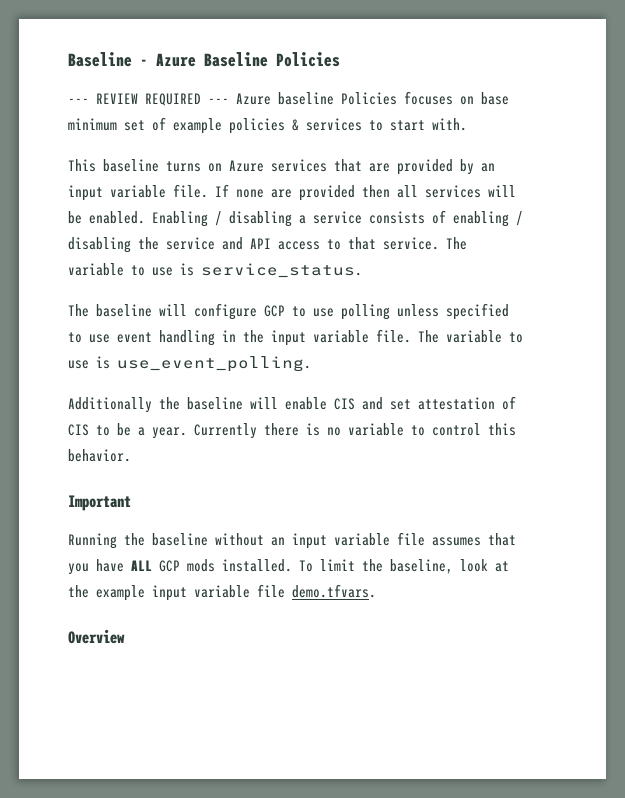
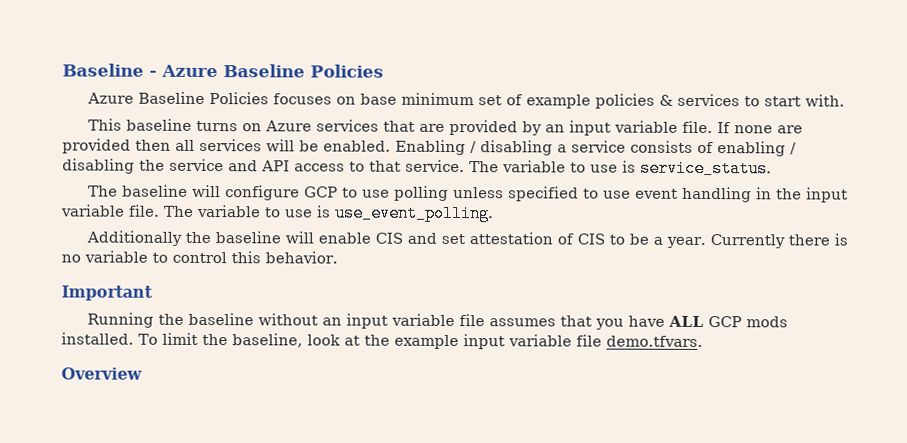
[68,92,334,106] --- REVIEW REQUIRED --- Azure baseline -> [87,91,206,105] Azure Baseline

